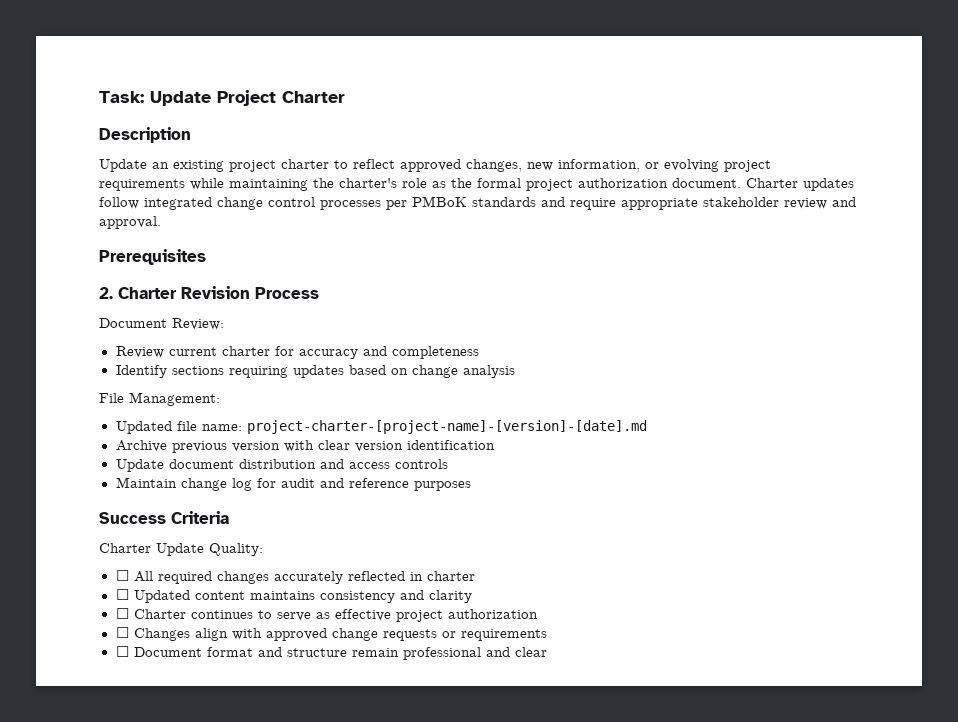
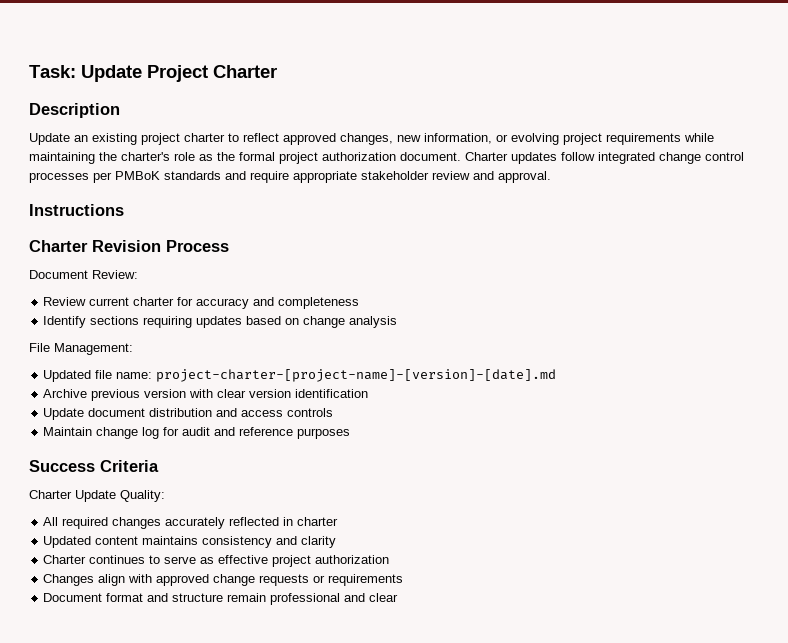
[99,249,206,265] [99,287,113,299] Prerequisites // 2. -> [29,204,124,216] Instructions //
[115,570,129,581] ☐ -> (165, 496) none
[115,589,129,600] ☐ -> (339, 521) none
[115,608,129,619] ☐ -> (337, 542) none
[115,627,129,638] ☐ -> (390, 559) none
[115,646,129,657] ☐ -> (404, 580) none

